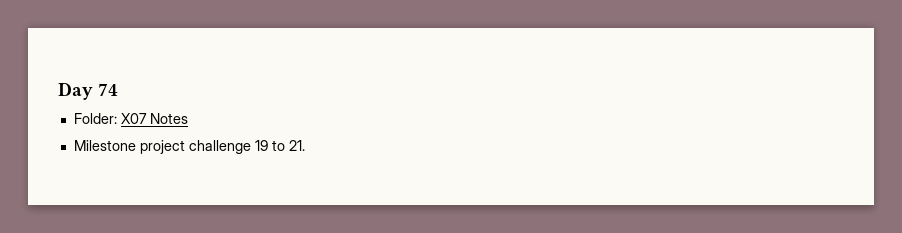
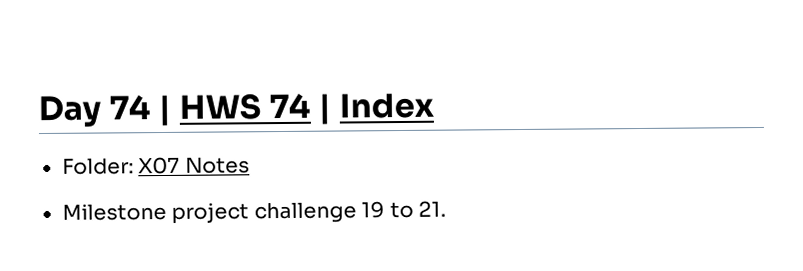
(119, 89) none -> [158,92,434,127] | HWS 74 | Index

